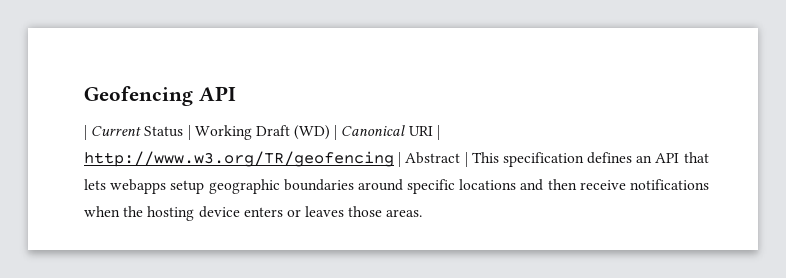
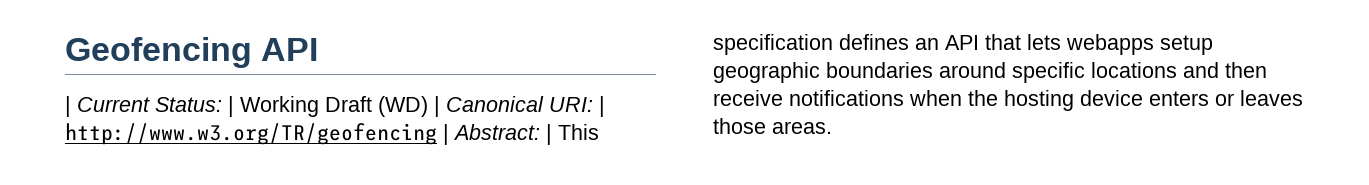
[144,126,184,137] Status -> [155,97,222,112] Status:
[408,126,433,136] URI -> [549,97,593,112] URI:
[405,152,461,164] Abstract -> [453,124,540,140] Abstract:

